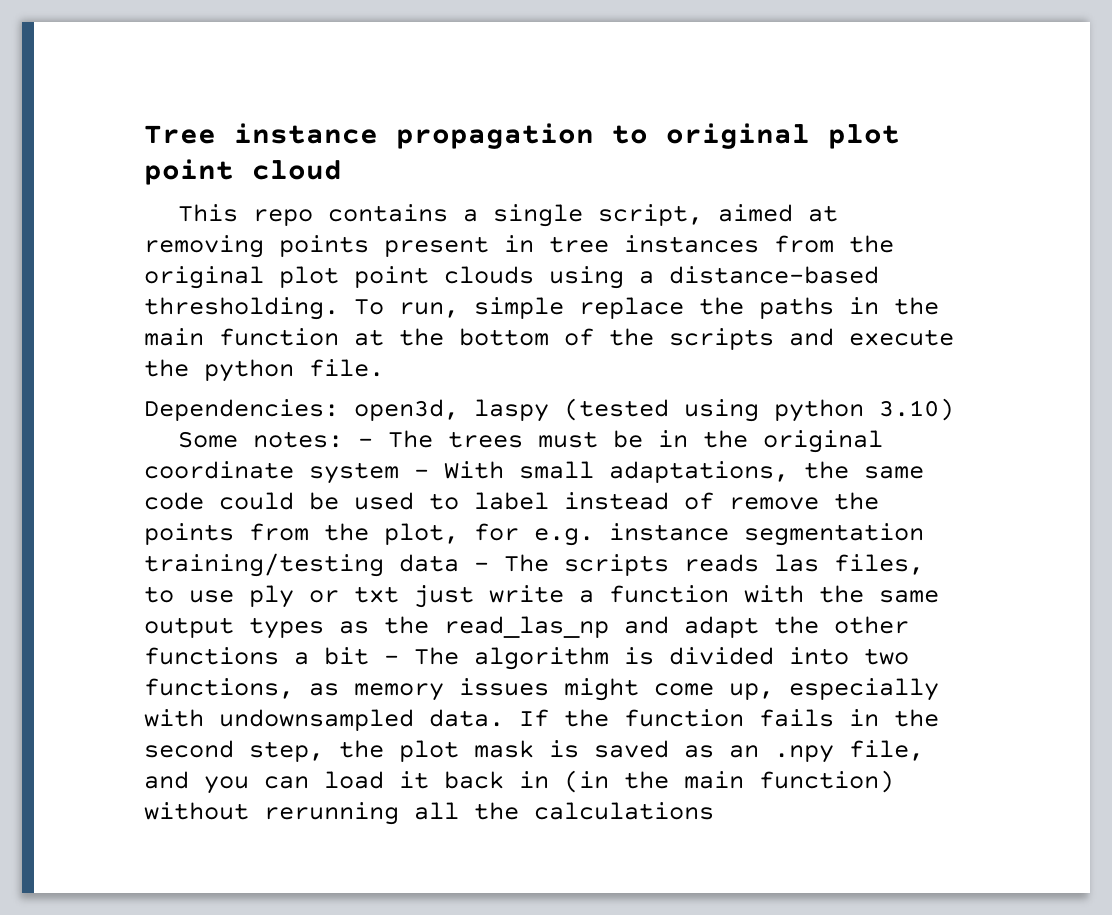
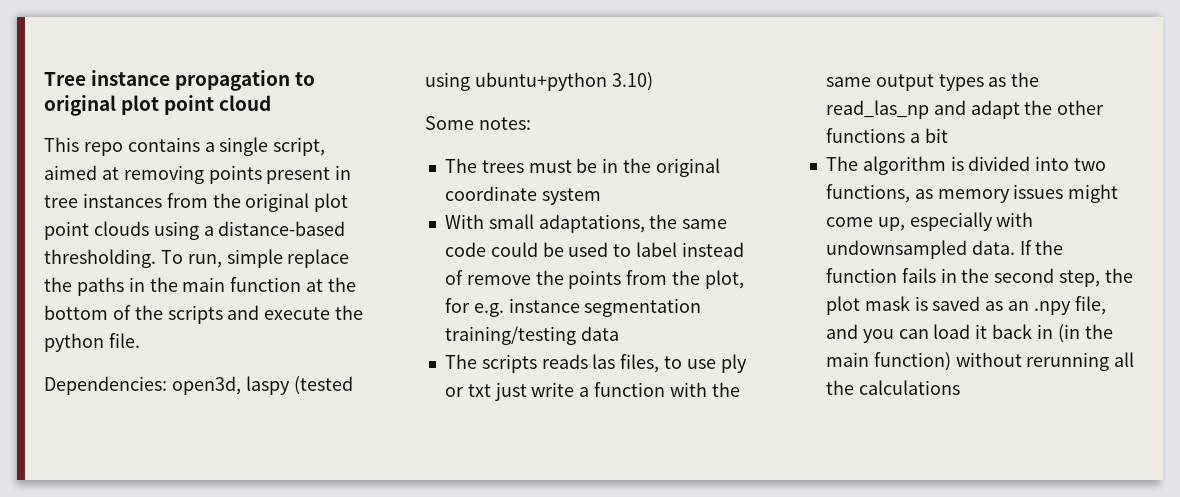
[774,399,864,422] python -> [474,72,607,91] ubuntu+python
[357,438,373,447] - -> (531, 123) //
[414,469,429,478] - -> (601, 196) //
[474,562,489,571] - -> (619, 333) //
[384,655,399,664] - -> (948, 135) //

